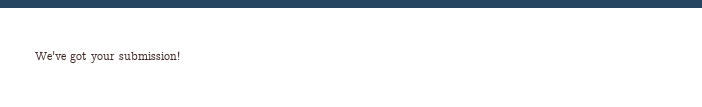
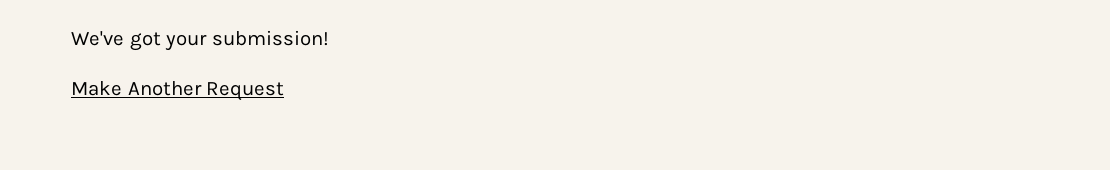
(180, 55) none -> [71,81,285,101] // Make Another Request

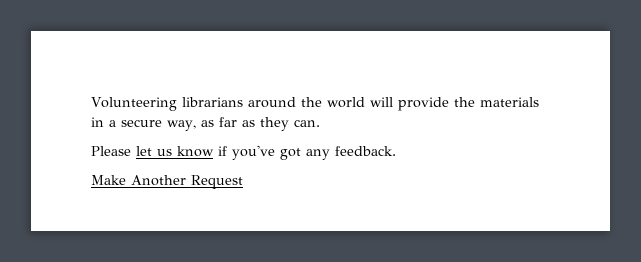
[71,30,329,51] We've got your submission! -> [91,97,539,111] [91,117,320,131] [91,145,396,160] Volunteering librarians around the world will provide the materials in a secure way, as far as they can. // Please let us know if you've got any feedback.

